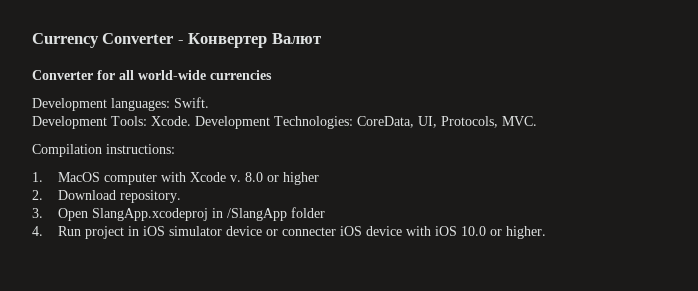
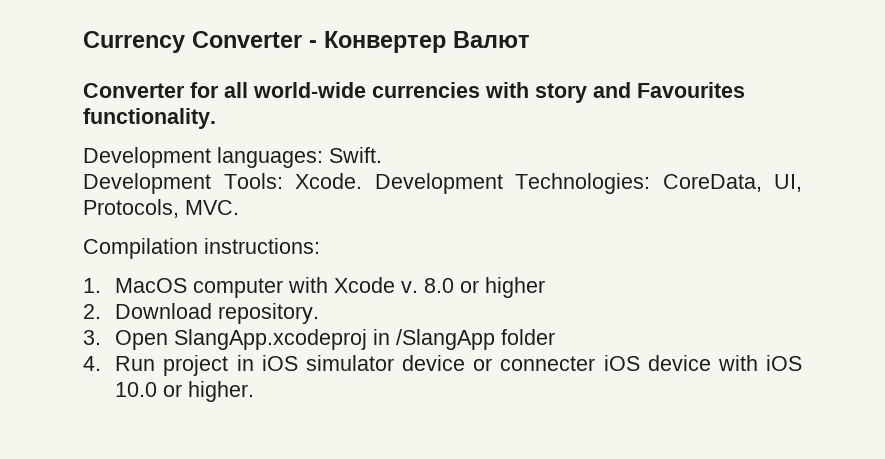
(272, 75) none -> [485,82,745,103] [83,108,216,129] with story and Favourites functionality.

